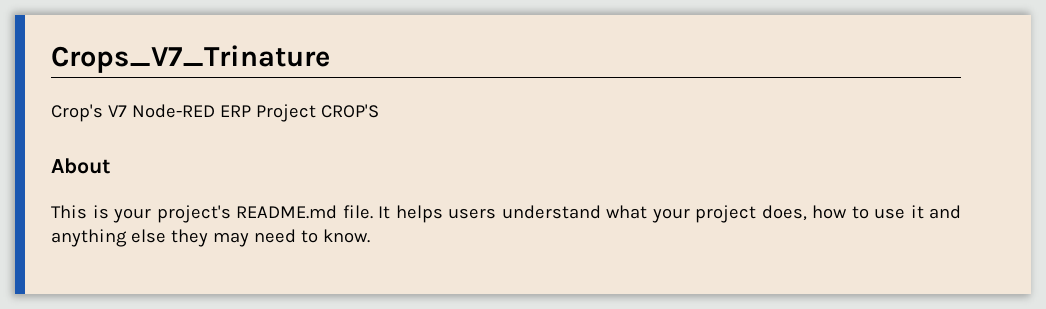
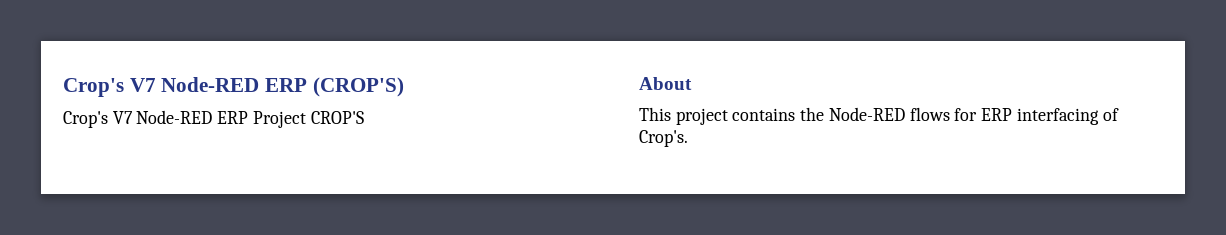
[51,45,330,73] Crops_V7_Trinature -> [63,77,404,97] Crop's V7 Node-RED ERP (CROP'S)
[92,205,961,223] [51,229,370,247] is your project's README.md file. It helps users understand what your project does, how to use it and anything else they may need to know. -> [675,107,1119,125] [639,130,688,147] project contains the Node-RED flows for ERP interfacing of Crop's.

